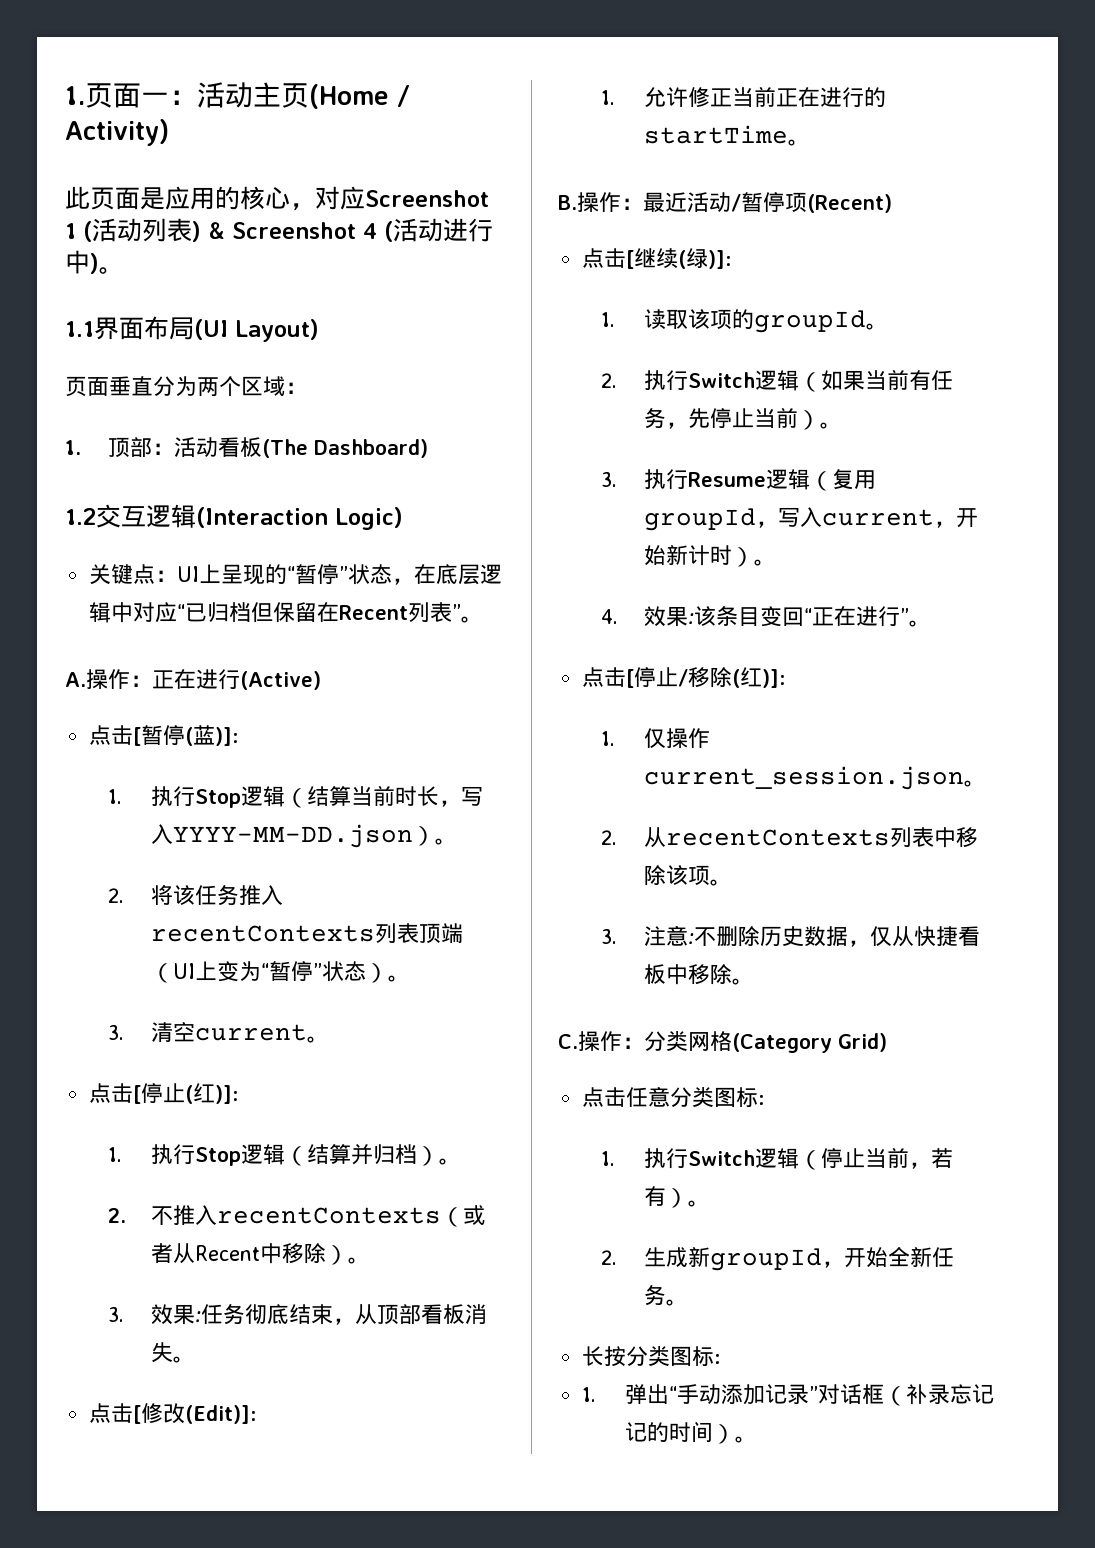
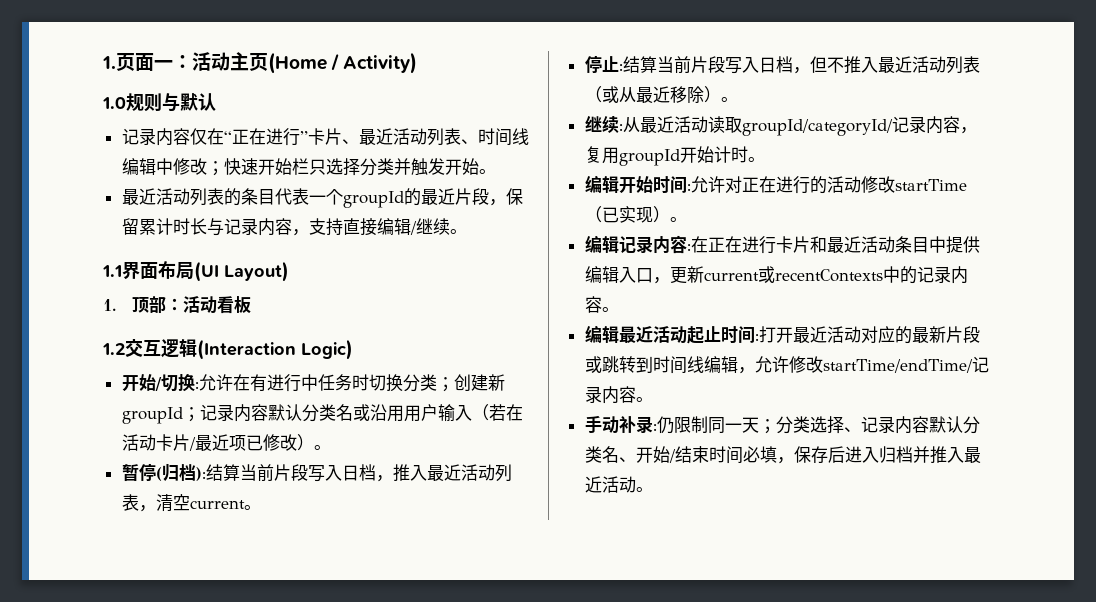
[65,186,489,211] [65,218,493,242] [65,250,99,274] 此页面是应用的核心，对应Screenshot 1 (活动列表) & Screenshot 4 (活动进行中) -> [102,93,216,112] [121,128,529,146] [121,158,496,176] [121,188,523,208] [121,218,450,236] 1.0规则与默认 // 记录内容仅在“正在进行”卡片、最近活动列表、时间线编辑中修改；快速开始栏只选择分类并触发开始。 // 最近活动列表的条目代表一个groupId的最近片段，保留累计时长与记录内容，支持直接编辑/继续
[65,376,307,397] // 页面垂直分为两个区域： -> (289, 271) none
[261,439,428,458] (The Dashboard) -> (252, 305) none
[89,564,503,585] [89,602,484,623] [65,669,321,690] [89,725,239,746] [107,785,483,808] [150,824,457,848] [107,884,283,906] [150,923,463,944] [150,961,410,983] [107,1022,329,1043] [89,1083,239,1104] [107,1144,461,1166] [107,1205,485,1227] [150,1243,370,1265] [107,1304,487,1325] [150,1342,195,1363] [89,1403,257,1424] [600,86,886,108] [643,125,810,146] [558,192,892,213] [582,248,732,269] [600,309,888,333] [600,369,953,392] [643,407,842,430] [600,469,876,491] [643,507,978,531] [643,545,776,567] [600,606,931,627] [582,667,786,688] [600,728,710,748] [643,766,986,790] [600,827,978,848] [643,865,732,886] [600,925,980,947] [643,964,754,985] [558,1031,887,1053] [582,1086,765,1108] [600,1147,953,1170] [643,1186,710,1208] [600,1247,954,1271] [643,1285,688,1306] [582,1346,721,1367] [582,1384,994,1406] [624,1421,735,1444] 关键点：UI上呈现的“暂停”状态，在底层逻辑中对应“已归档但保留在Recent列表”。 // A.操作：正在进行(Active) // 点击[暂停(蓝)]: // 1.执行Stop逻辑（结算当前时长，写入YYYY-MM-DD.json）。 // 2.将该任务推入recentContexts列表顶端（UI上变为“暂停”状态）。 // 3.清空current。 // 点击[停止(红)]: // 1.执行Stop逻辑（结算并归档）。 // 2.不推入recentContexts（或者从Recent中移除）。 // 3.效果:任务彻底结束，从顶部看板消失。 // 点击[修改(Edit)]: // 1.允许修正当前正在进行的startTime。 // B.操作：最近活动/暂停项(Recent) // 点击[继续(绿)]: // 1.读取该项的groupId。 // 2.执行Switch逻辑（如果当前有任务，先停止当前）。 // 3.执行Resume逻辑（复用groupId，写入current，开始新计时）。 // 4.效果:该条目变回“正在进行”。 // 点击[停止/移除(红)]: // 1.仅操作current_session.json。 // 2.从recentContexts列表中移除该项。 // 3.注意:不删除历史数据，仅从快捷看板中移除。 // C.操作：分类网格(Category Grid) // 点击任意分类图标: // 1.执行Switch逻辑（停止当前，若有）。 // 2.生成新groupId，开始全新任务。 // 长按分类图标: // 1.弹出“手动添加记录”对话框（补录忘记记的时间） -> [121,374,505,392] [121,404,523,424] [121,434,331,451] [121,463,512,482] [121,494,261,512] [584,55,980,74] [584,86,738,103] [584,115,977,136] [584,146,765,166] [584,175,967,194] [584,206,687,223] [584,235,980,254] [584,266,968,284] [584,296,619,313] [584,325,980,344] [584,356,989,374] [584,386,653,404] [584,415,980,434] [584,446,981,464] [584,476,636,493] 开始/切换:允许在有进行中任务时切换分类；创建新groupId；记录内容默认分类名或沿用用户输入（若在活动卡片/最近项已修改）。 // 暂停(归档):结算当前片段写入日档，推入最近活动列表，清空current。 // 停止:结算当前片段写入日档，但不推入最近活动列表（或从最近移除）。 // 继续:从最近活动读取groupId/categoryId/记录内容，复用groupId开始计时。 // 编辑开始时间:允许对正在进行的活动修改startTime（已实现）。 // 编辑记录内容:在正在进行卡片和最近活动条目中提供编辑入口，更新current或recentContexts中的记录内容。 // 编辑最近活动起止时间:打开最近活动对应的最新片段或跳转到时间线编辑，允许修改startTime/endTime/记录内容。 // 手动补录:仍限制同一天；分类选择、记录内容默认分类名、开始/结束时间必填，保存后进入归档并推入最近活动

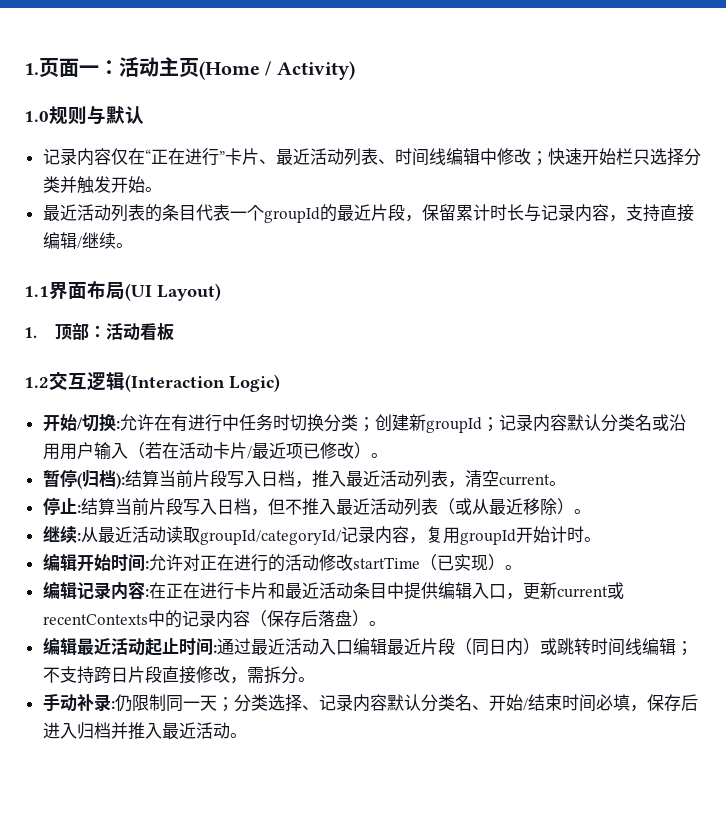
(602, 304) none -> [249,610,369,627] （保存后落盘）
[758,326,980,344] [584,356,989,374] [584,386,636,404] 打开最近活动对应的最新片段或跳转到时间线编辑，允许修改startTime/endTime/记录内容 -> [216,638,693,656] [42,666,298,684] 通过最近活动入口编辑最近片段（同日内）或跳转时间线编辑；不支持跨日片段直接修改，需拆分

